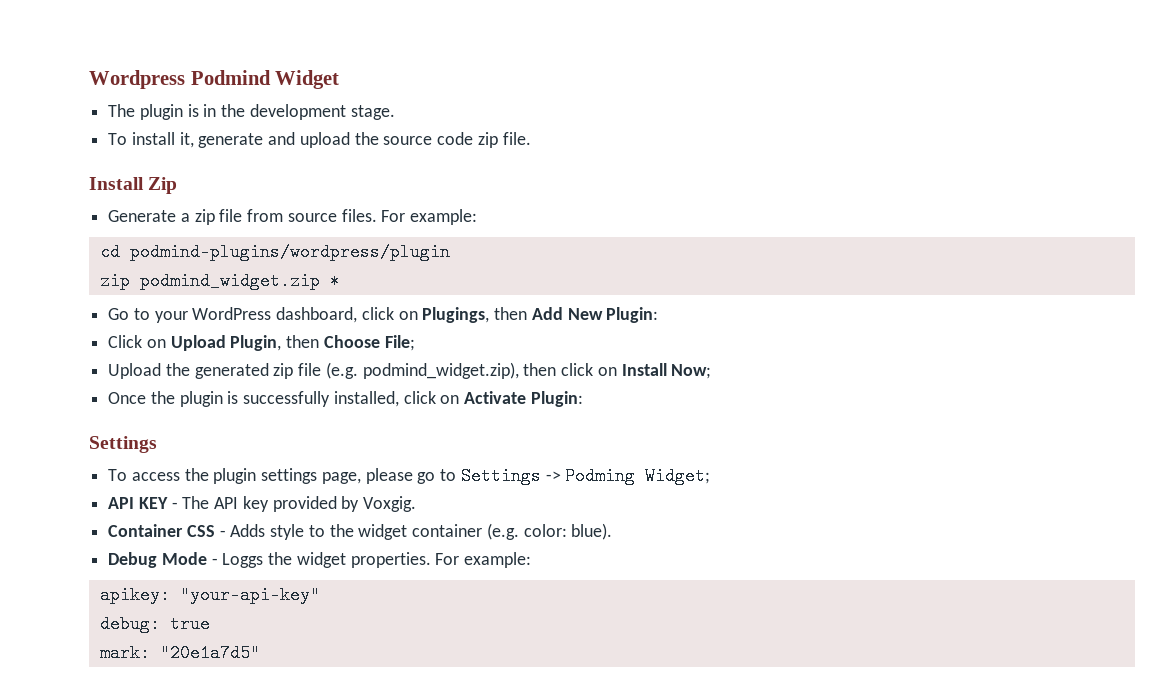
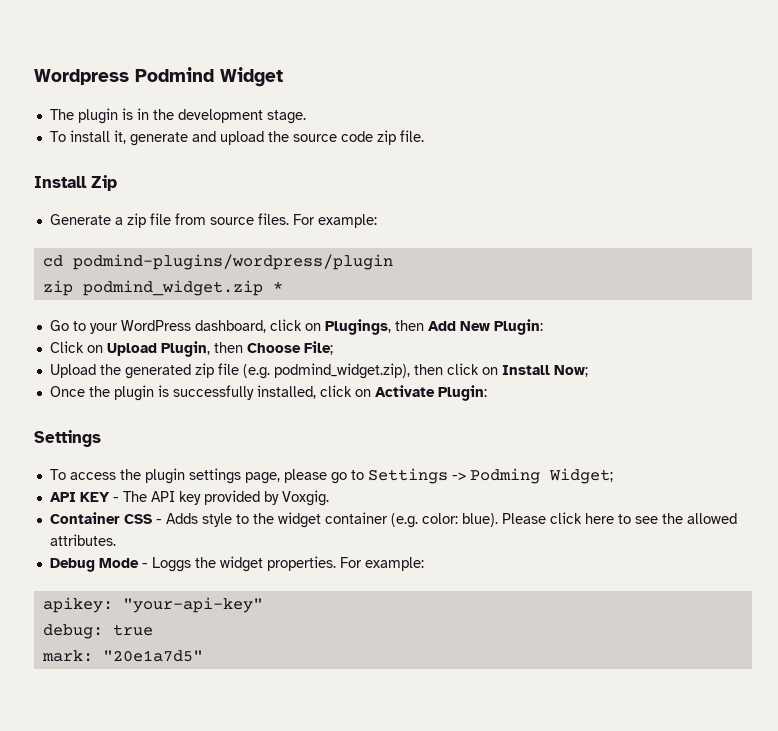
(613, 531) none -> [501,512,737,524] [49,534,116,546] Please click here to see the allowed attributes.

